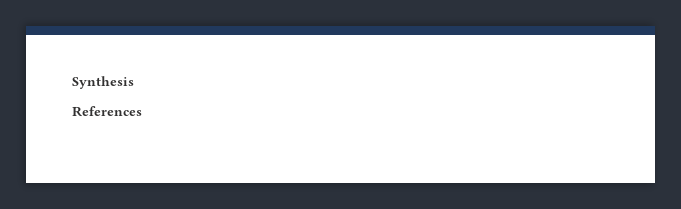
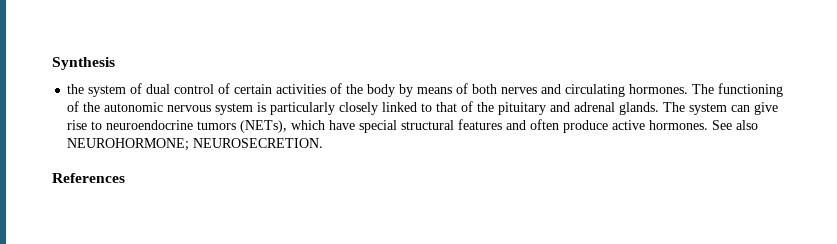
(134, 82) none -> [67,83,784,97] [67,101,779,115] [67,119,759,133] [67,138,324,151] // the system of dual control of certain activities of the body by means of both nerves and circulating hormones. The functioning of the autonomic nervous system is particularly closely linked to that of the pituitary and adrenal glands. The system can give rise to neuroendocrine tumors (NETs), which have special structural features and often produce active hormones. See also NEUROHORMONE; NEUROSECRETION.

